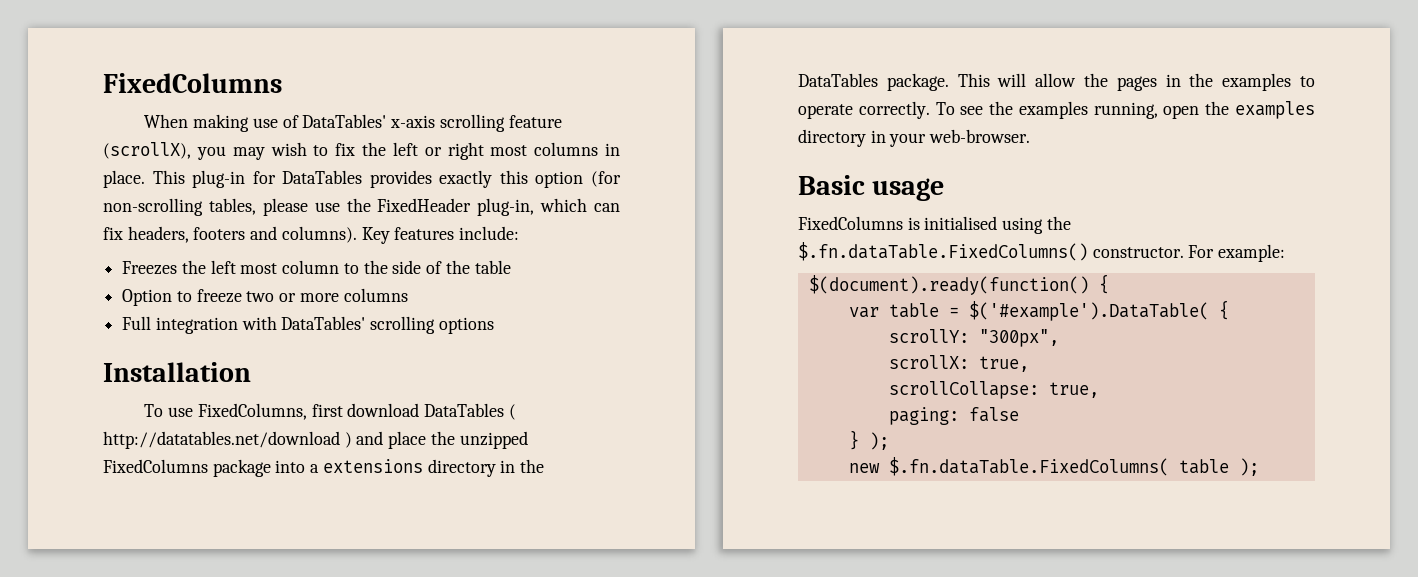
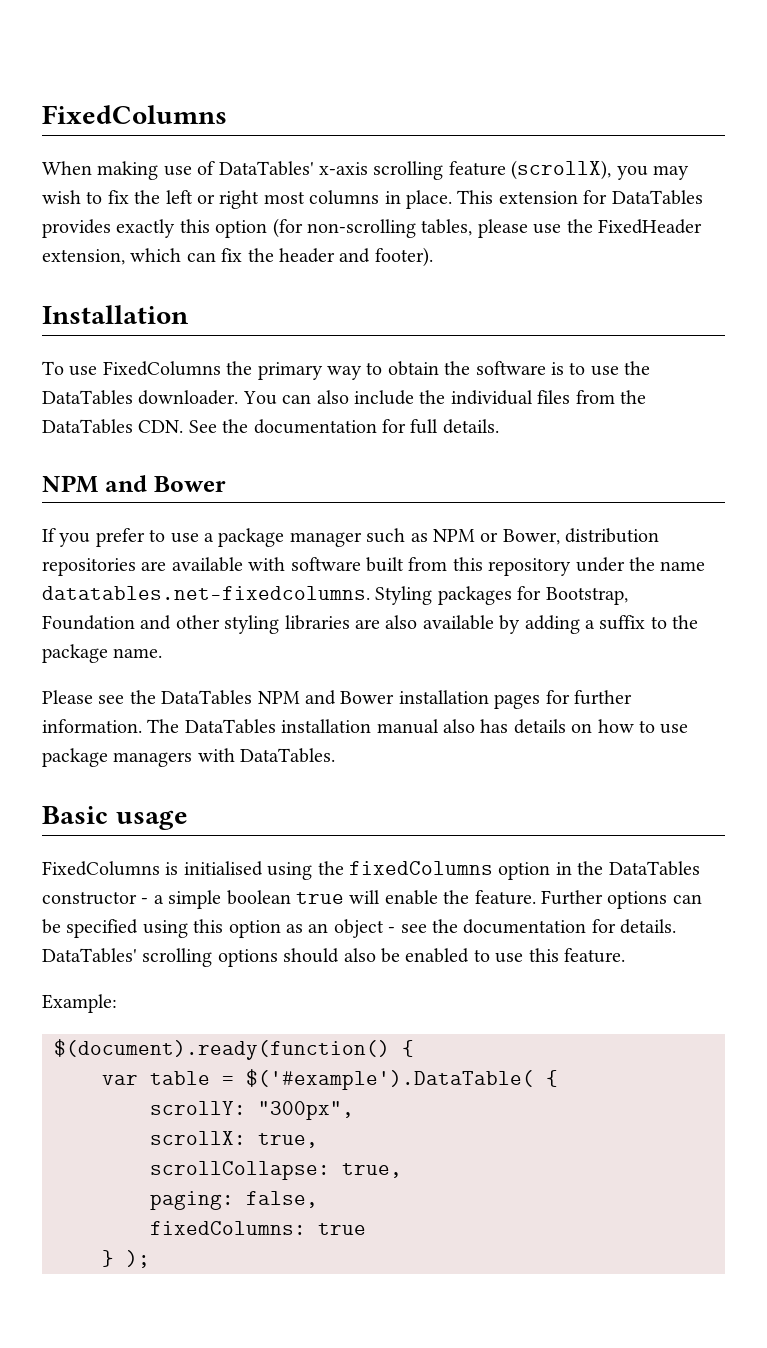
[192,170,246,188] plug-in -> [498,191,578,204] extension
[477,198,535,216] plug-in, -> [42,249,125,265] extension,
[127,226,520,244] [122,260,511,275] [122,288,408,306] [122,316,494,334] [103,362,251,382] [144,403,516,420] [103,431,528,449] [103,459,545,477] [798,73,1315,91] [798,101,1315,119] [798,129,1031,147] headers, footers and columns). Key features include: // Freezes the left most column to the side of the table // Option to freeze two or more columns // Full integration with DataTables' scrolling options // Installation // To use FixedColumns, first download DataTables ( http://datatables.net/download ) and place the unzipped FixedColumns package into a extensions directory in the DataTables package. This will allow the pages in the examples to operate correctly. To see the examples running, open the examples directory in your web-browser. -> [247,247,433,267] [42,305,189,324] [42,361,651,380] [42,390,646,405] [42,419,499,434] [42,475,226,493] [42,528,660,547] [42,557,706,576] [42,586,628,605] [42,615,699,634] [42,644,163,663] [42,690,632,709] [42,719,689,734] [42,748,336,767] the header and footer). // Installation // To use FixedColumns the primary way to obtain the software is to use the DataTables downloader. You can also include the individual files from the DataTables CDN. See the documentation for full details. // NPM and Bower // If you prefer to use a package manager such as NPM or Bower, distribution repositories are available with software built from this repository under the name datatables.net-fixedcolumns. Styling packages for Bootstrap, Foundation and other styling libraries are also available by adding a suffix to the package name. // Please see the DataTables NPM and Bower installation pages for further information. The DataTables installation manual also has details on how to use package managers with DataTables.
[798,242,1286,262] $.fn.dataTable.FixedColumns() constructor. For example: -> [349,861,700,880] [42,890,702,909] [42,919,677,938] [42,948,625,967] [42,994,117,1013] fixedColumns option in the DataTables constructor - a simple boolean true will enable the feature. Further options can be specified using this option as an object - see the documentation for details. DataTables' scrolling options should also be enabled to use this feature. // Example:
[968,407,1019,422] false -> [246,1191,318,1208] [150,1221,366,1235] false, // fixedColumns: true
[848,457,1259,476] // new $.fn.dataTable.FixedColumns( table ); -> (150, 1259) none

